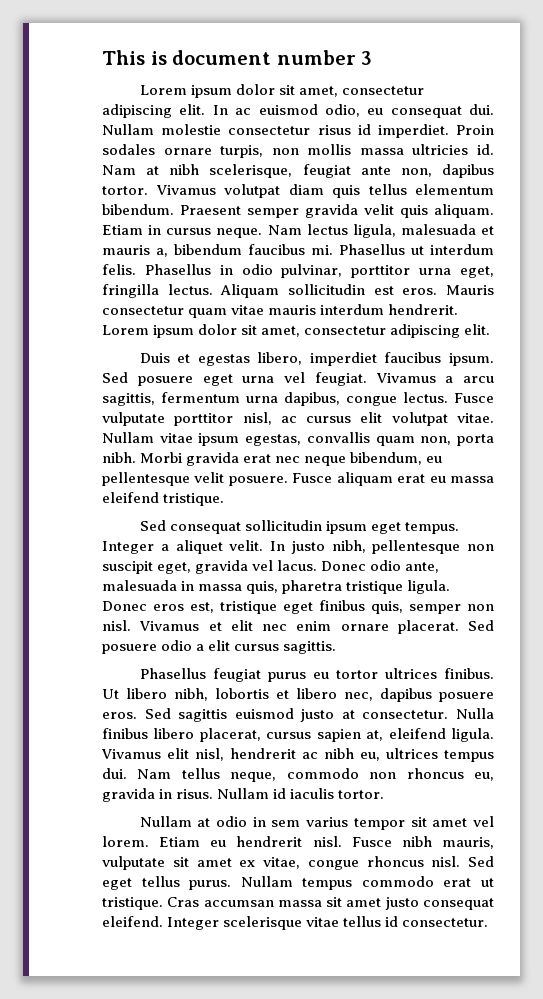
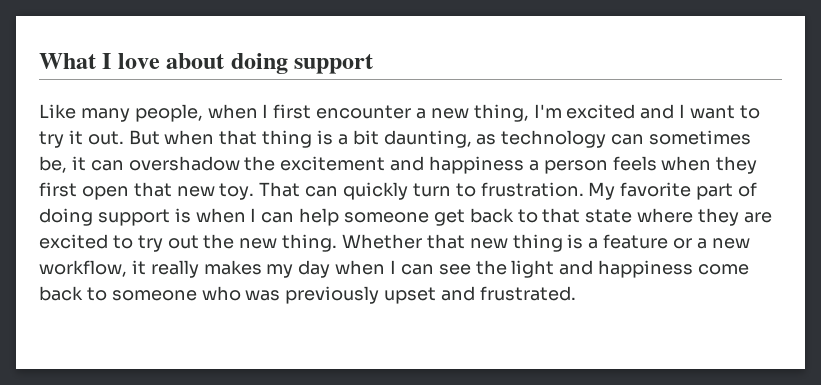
[102,50,373,65] [139,84,424,98] [102,104,494,118] [102,124,494,138] [102,144,494,158] [102,164,495,178] [102,184,494,198] [102,204,494,218] [102,224,494,238] [102,244,494,257] [102,264,495,278] [102,284,495,298] [102,304,459,318] [102,324,491,338] [139,352,494,366] [102,372,494,386] [102,392,494,406] [102,412,494,426] [102,432,495,446] [102,452,443,466] [102,472,495,486] [102,492,225,506] [139,520,459,534] [102,540,494,554] [102,560,440,574] [102,580,451,594] [102,600,494,614] [102,620,494,634] [102,640,337,654] [139,668,494,682] [102,688,494,702] [102,708,495,722] [102,728,495,742] [101,748,494,762] [102,768,495,782] [102,788,385,802] [139,816,495,830] [102,836,495,849] [102,856,494,870] [102,876,494,890] [102,897,494,910] [102,916,489,930] This is document number 3 // Lorem ipsum dolor sit amet, consectetur adipiscing elit. In ac euismod odio, eu consequat dui. Nullam molestie consectetur risus id imperdiet. Proin sodales ornare turpis, non mollis massa ultricies id. Nam at nibh scelerisque, feugiat ante non, dapibus tortor. Vivamus volutpat diam quis tellus elementum bibendum. Praesent semper gravida velit quis aliquam. Etiam in cursus neque. Nam lectus ligula, malesuada et mauris a, bibendum faucibus mi. Phasellus ut interdum felis. Phasellus in odio pulvinar, porttitor urna eget, fringilla lectus. Aliquam sollicitudin est eros. Mauris consectetur quam vitae mauris interdum hendrerit. Lorem ipsum dolor sit amet, consectetur adipiscing elit. // Duis et egestas libero, imperdiet faucibus ipsum. Sed posuere eget urna vel feugiat. Vivamus a arcu sagittis, fermentum urna dapibus, congue lectus. Fusce vulputate porttitor nisl, ac cursus elit volutpat vitae. Nullam vitae ipsum egestas, convallis quam non, porta nibh. Morbi gravida erat nec neque bibendum, eu pellentesque velit posuere. Fusce aliquam erat eu massa eleifend tristique. // Sed consequat sollicitudin ipsum eget tempus. Integer a aliquet velit. In justo nibh, pellentesque non suscipit eget, gravida vel lacus. Donec odio ante, malesuada in massa quis, pharetra tristique ligula. Donec eros est, tristique eget finibus quis, semper non nisl. Vivamus et elit nec enim ornare placerat. Sed posuere odio a elit cursus sagittis. // Phasellus feugiat purus eu tortor ultrices finibus. Ut libero nibh, lobortis et libero nec, dapibus posuere eros. Sed sagittis euismod justo at consectetur. Nulla finibus libero placerat, cursus sapien at, eleifend ligula. Vivamus elit nisl, hendrerit ac nibh eu, ultrices tempus dui. Nam tellus neque, commodo non rhoncus eu, gravida in risus. Nullam id iaculis tortor. // Nullam at odio in sem varius tempor sit amet vel lorem. Etiam eu hendrerit nisl. Fusce nibh mauris, vulputate sit amet ex vitae, congue rhoncus nisl. Sed eget tellus purus. Nullam tempus commodo erat ut tristique. Cras accumsan massa sit amet justo consequat eleifend. Integer scelerisque vitae tellus id consectetur. -> [39,53,374,74] [39,104,760,122] [39,130,752,148] [39,156,758,174] [39,182,758,200] [39,208,772,226] [39,234,750,252] [39,260,750,278] [39,286,576,304] What I love about doing support // Like many people, when I first encounter a new thing, I'm excited and I want to try it out. But when that thing is a bit daunting, as technology can sometimes be, it can overshadow the excitement and happiness a person feels when they first open that new toy. That can quickly turn to frustration. My favorite part of doing support is when I can help someone get back to that state where they are excited to try out the new thing. Whether that new thing is a feature or a new workflow, it really makes my day when I can see the light and happiness come back to someone who was previously upset and frustrated.

